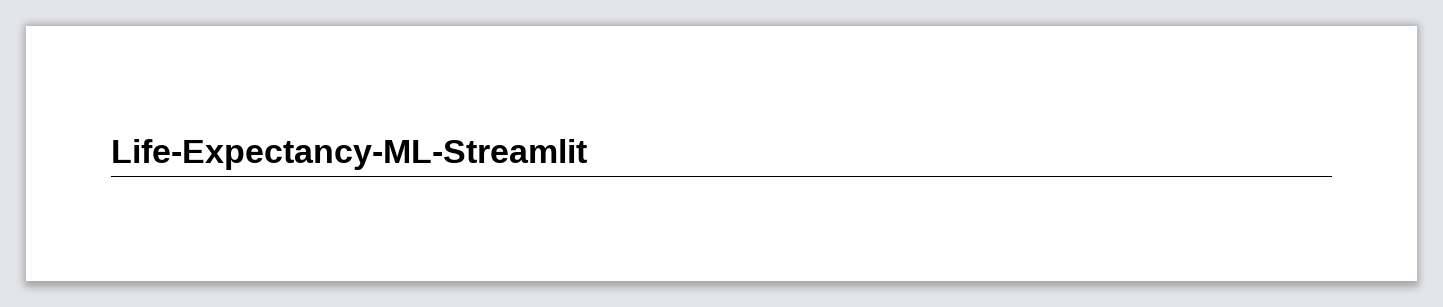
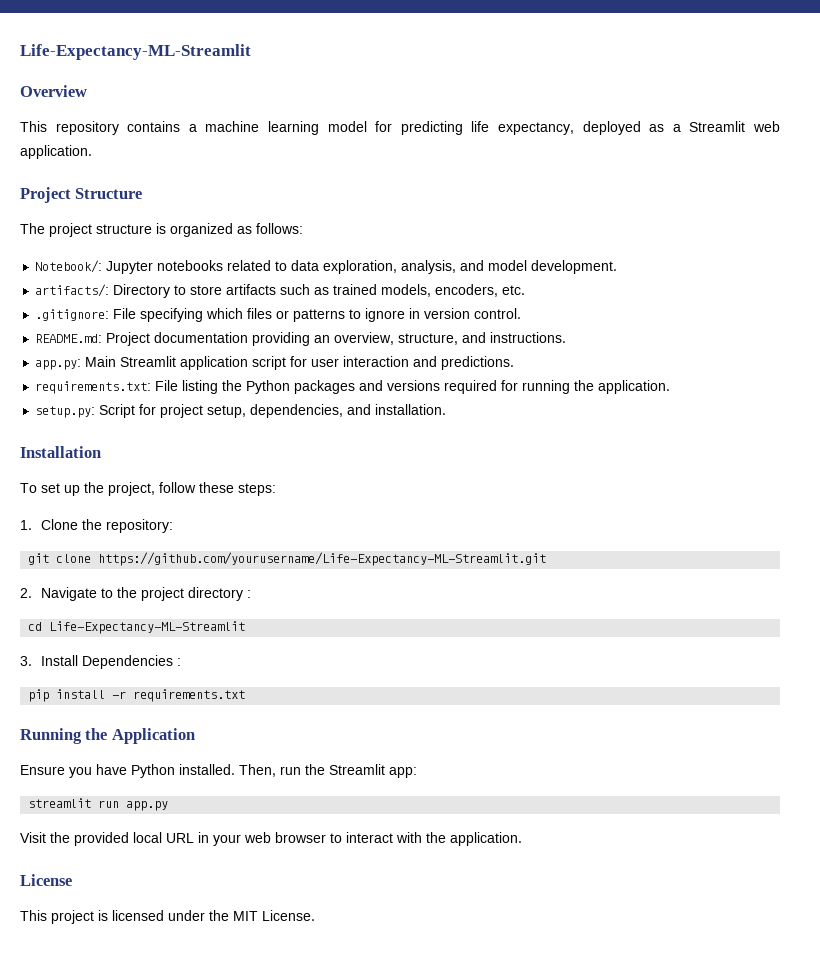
[111,139,587,170] Life-Expectancy-ML-Streamlit -> [20,44,251,60] [20,85,87,97] [20,121,781,135] [20,145,92,159] [20,187,143,203] [20,223,303,237] [35,260,618,274] [35,284,526,298] [35,308,522,322] [35,332,567,346] [35,356,515,370] [35,380,671,394] [35,404,447,418] [20,446,101,458] [20,482,276,496] [20,519,174,533] [28,552,547,566] [20,587,252,601] [28,621,246,634] [20,655,182,669] [28,689,246,702] [20,728,195,744] [20,764,417,778] [28,798,169,811] [20,832,522,846] [20,874,72,886] [20,910,315,924] Life-Expectancy-ML-Streamlit // Overview // This repository contains a machine learning model for predicting life expectancy, deployed as a Streamlit web application. // Project Structure // The project structure is organized as follows: // Notebook/: Jupyter notebooks related to data exploration, analysis, and model development. // artifacts/: Directory to store artifacts such as trained models, encoders, etc. // .gitignore: File specifying which files or patterns to ignore in version control. // README.md: Project documentation providing an overview, structure, and instructions. // app.py: Main Streamlit application script for user interaction and predictions. // requirements.txt: File listing the Python packages and versions required for running the application. // setup.py: Script for project setup, dependencies, and installation. // Installation // To set up the project, follow these steps: // 1. Clone the repository: // git clone https://github.com/yourusername/Life-Expectancy-ML-Streamlit.git // 2. Navigate to the project directory : // cd Life-Expectancy-ML-Streamlit // 3. Install Dependencies : // pip install -r requirements.txt // Running the Application // Ensure you have Python installed. Then, run the Streamlit app: // streamlit run app.py // Visit the provided local URL in your web browser to interact with the application. // License // This project is licensed under the MIT License.

